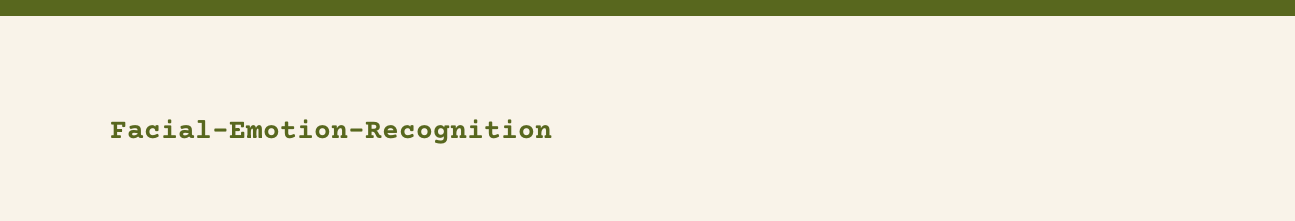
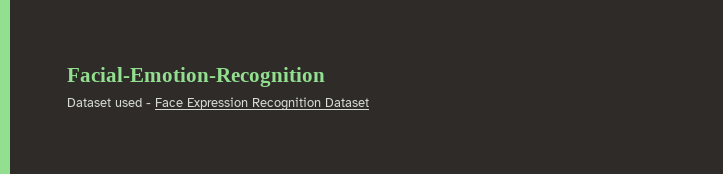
(552, 131) none -> [67,97,369,111] // Dataset used - Face Expression Recognition Dataset

